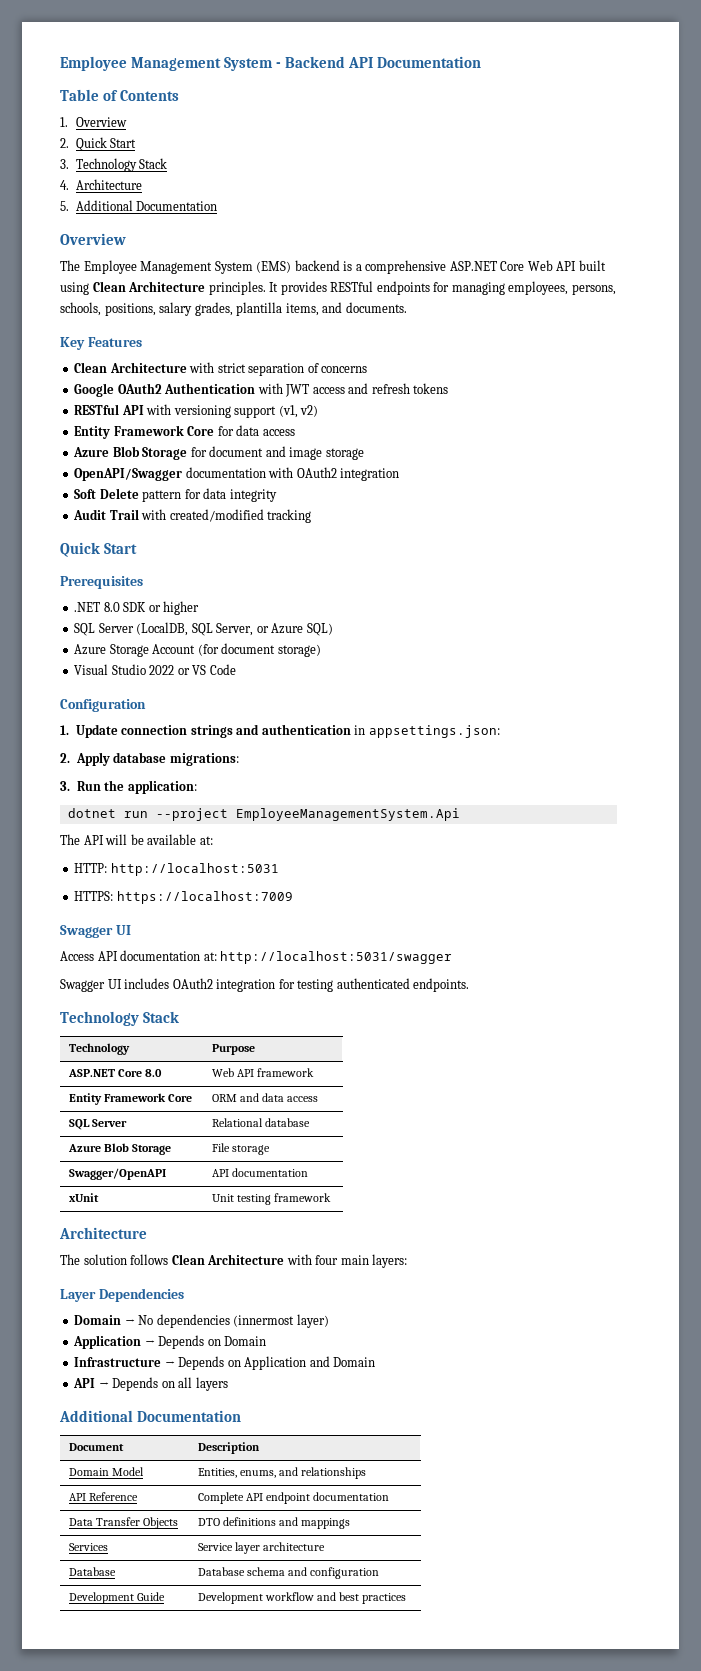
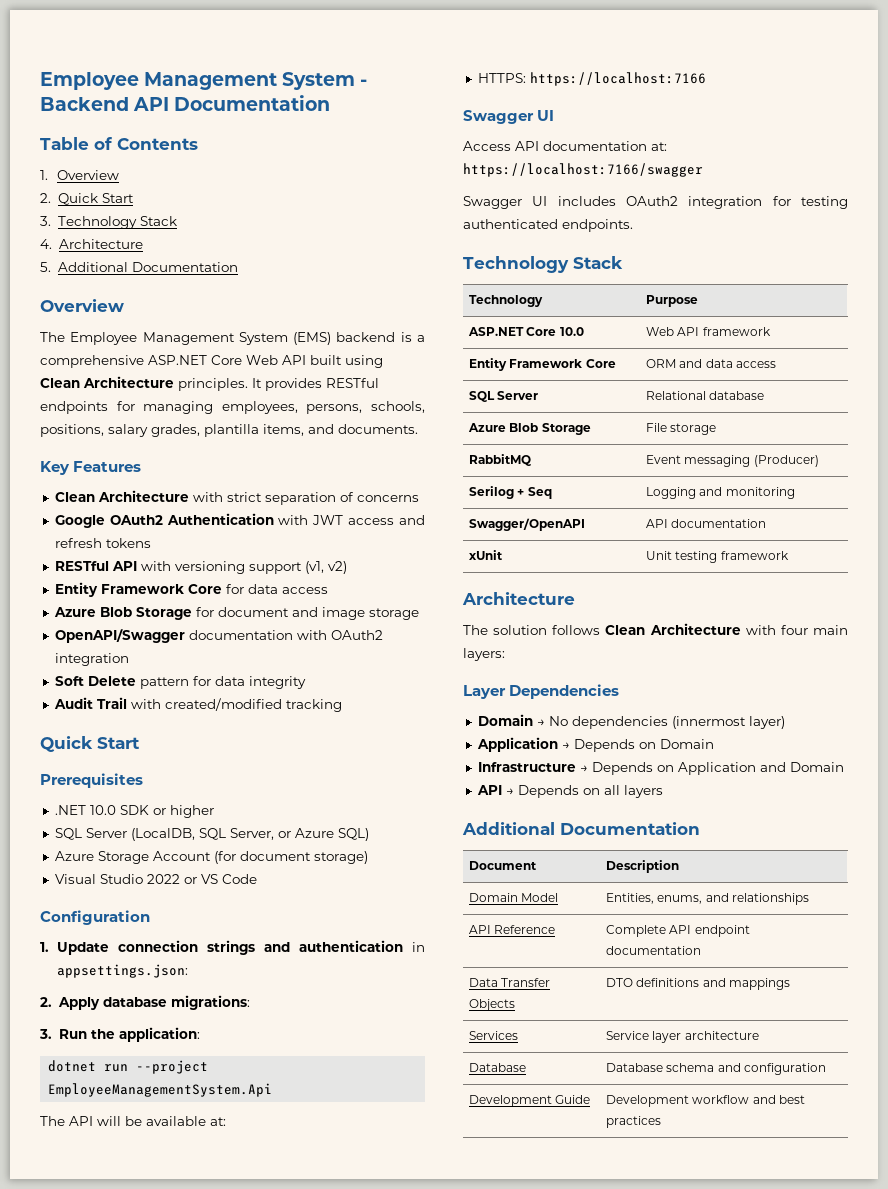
[103,602,120,612] 8.0 -> [89,805,116,815] 10.0
[74,863,279,876] // HTTP: http://localhost:5031 -> (226, 1121) none
[116,891,293,904] https://localhost:7009 -> [529,72,706,86] https://localhost:7166
[220,951,453,964] http://localhost:5031/swagger -> [463,163,703,177] https://localhost:7166/swagger
[145,1069,163,1077] 8.0 -> [559,327,584,336] 10.0
(270, 1150) none -> [469,454,533,466] [646,455,819,467] [469,486,552,499] [646,487,795,499] // RabbitMQ | Event messaging (Producer) // Serilog + Seq | Logging and monitoring

